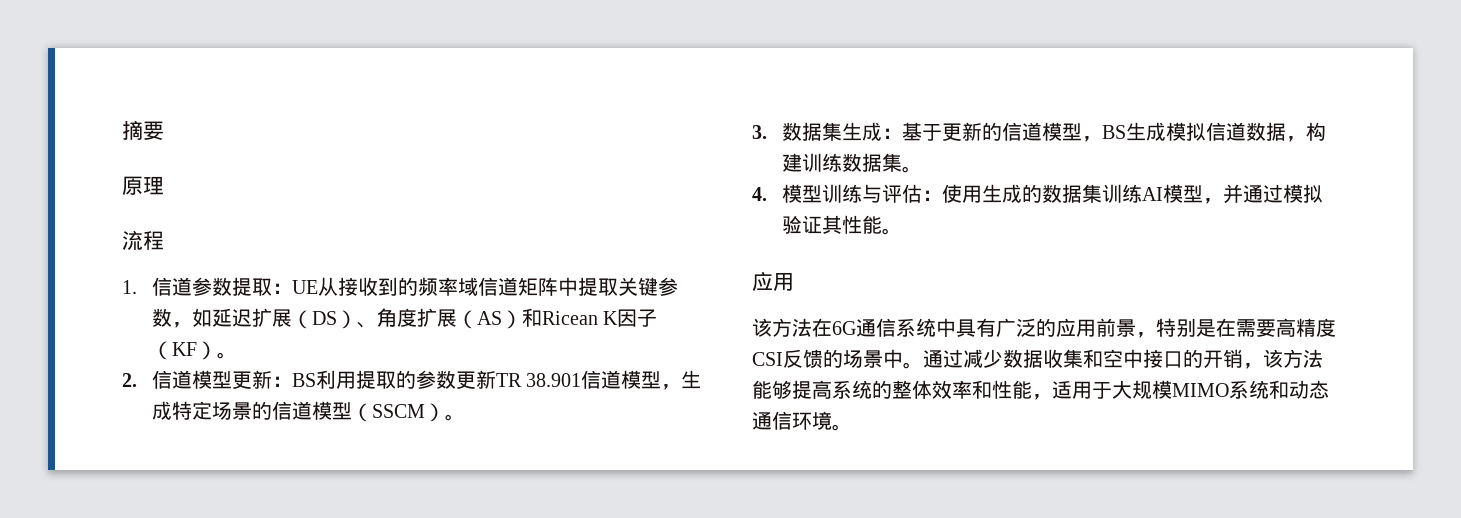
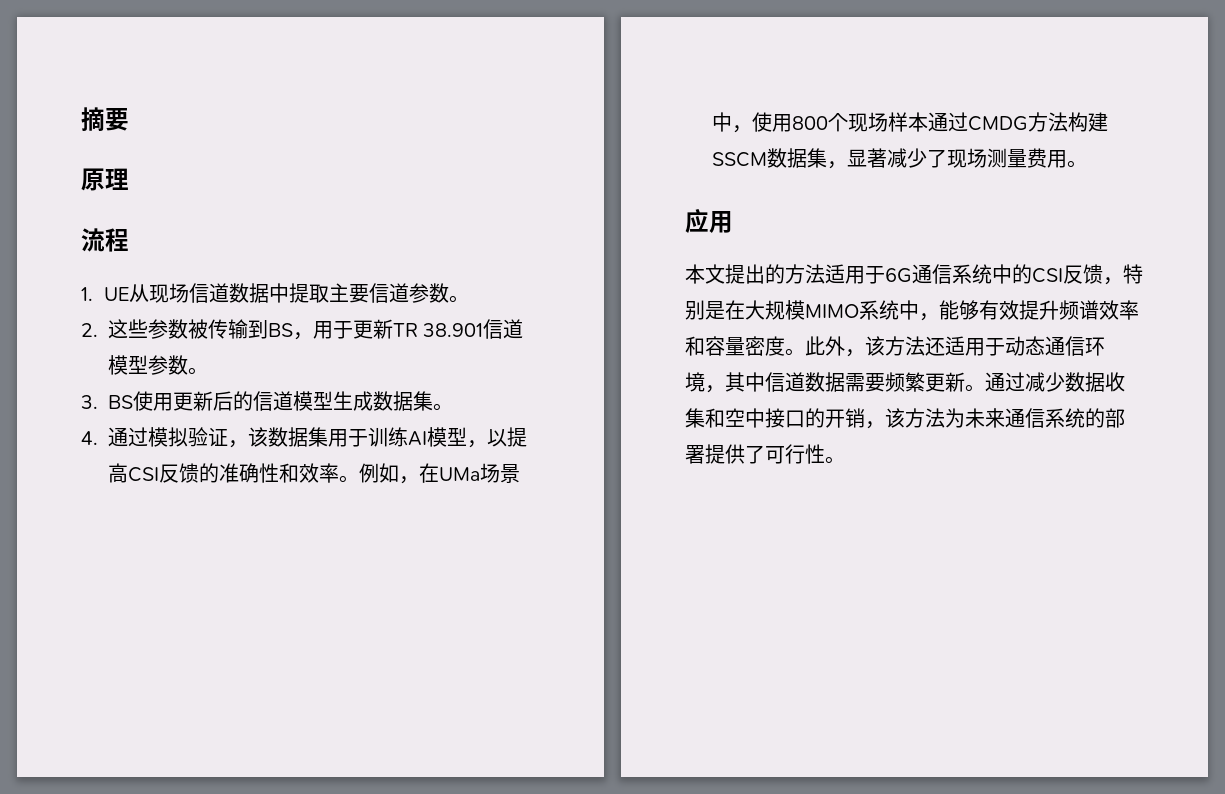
[151,277,678,296] [151,308,658,329] [151,341,237,360] [122,370,456,389] 信道参数提取：UE从接收到的频率域信道矩阵中提取关键参数，如延迟扩展（DS）、角度扩展（AS）和Ricean K因子（KF）。 // 2.信道模型更新：BS利用提取的参数 -> [104,283,470,303] [81,319,353,340] UE从现场信道数据中提取主要信道参数。 // 2.这些参数被传输到BS，用于
[661,370,702,390] [151,401,465,422] [752,122,1326,142] [781,153,922,173] [752,184,1323,204] [781,215,902,235] [752,271,794,291] [752,318,1336,338] [752,349,903,369] ，生成特定场景的信道模型（SSCM）。 // 3.数据集生成：基于更新的信道模型，BS生成模拟信道数据，构建训练数据集。 // 4.模型训练与评估：使用生成的数据集训练AI模型，并通过模拟验证其性能。 // 应用 // 该方法在6G通信系统中具有广泛的应用前景，特别是在需要高精度CSI反馈的场景中 -> [148,355,208,375] [81,391,453,411] [81,427,527,448] [108,463,520,484] [712,112,1108,133] [712,148,1087,169] [685,209,733,233] [685,264,1143,285] [685,300,1139,321] [685,336,1105,357] [685,372,965,393] 参数。 // 3. BS使用更新后的信道模型生成数据集。 // 4.通过模拟验证，该数据集用于训练AI模型，以提高CSI反馈的准确性和效率。例如，在UMa场景中，使用800个现场样本通过CMDG方法构建SSCM数据集，显著减少了现场测量费用。 // 应用 // 本文提出的方法适用于6G通信系统中的CSI反馈，特别是在大规模MIMO系统中，能够有效提升频谱效率和容量密度。此外，该方法还适用于动态通信环境，其中信道数据需要频繁更新
[752,380,1329,400] [752,411,832,430] 能够提高系统的整体效率和性能，适用于大规模MIMO系统和动态通信环境 -> [945,408,1125,428] [685,444,825,464] 为未来通信系统的部署提供了可行性

